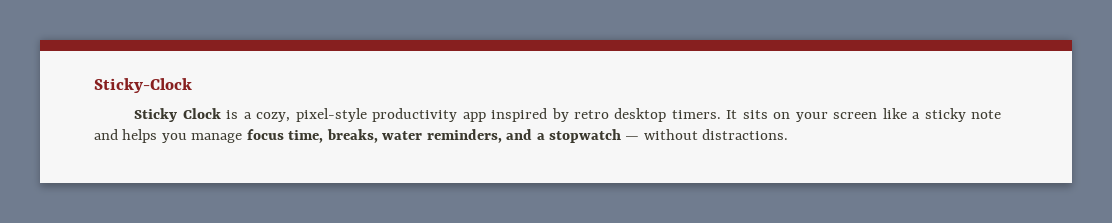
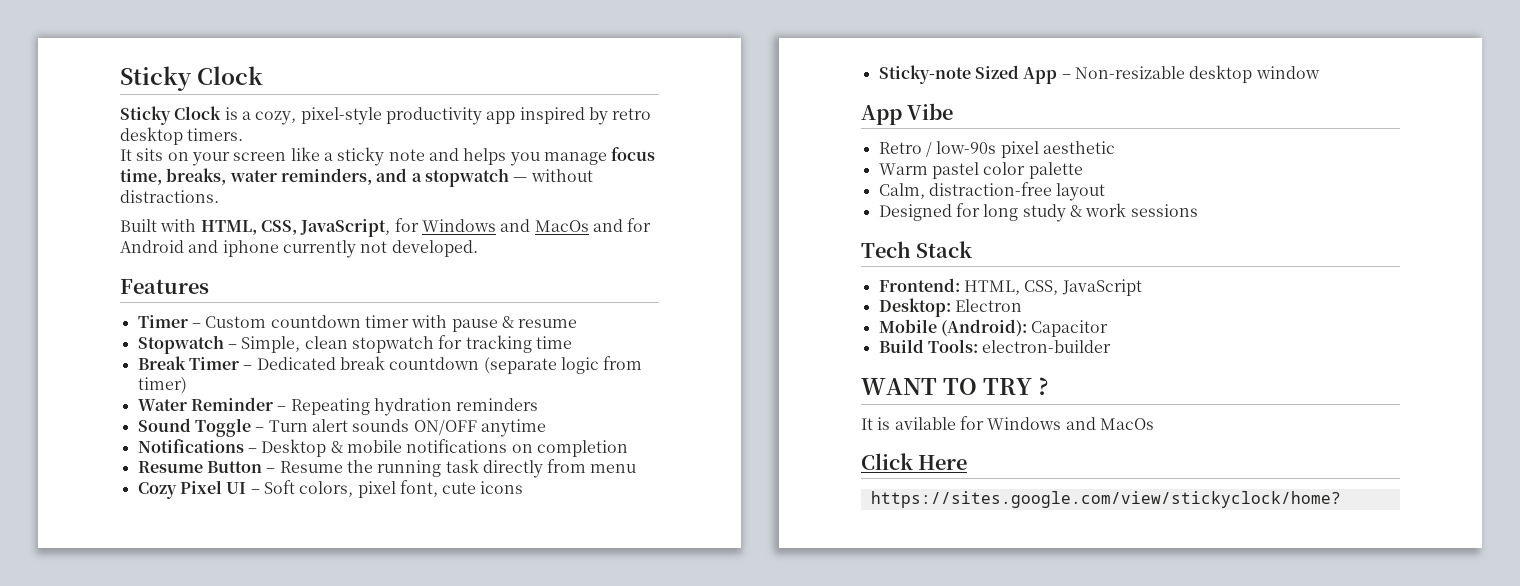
[94,78,192,93] Sticky-Clock -> [120,66,264,91] Sticky Clock
(721, 114) none -> (244, 134) //
(789, 134) none -> [120,218,652,237] [120,240,478,258] [120,279,209,294] [137,315,578,332] [137,335,572,354] [137,356,643,374] [137,377,187,394] [137,397,539,416] [137,418,546,437] [137,439,628,457] [137,459,637,478] [137,480,524,499] [878,65,1320,84] [861,103,954,125] [878,141,1115,158] [878,162,1083,179] [878,182,1106,201] [878,203,1198,222] [861,241,973,258] [878,278,1142,296] [878,298,1022,317] [878,319,1109,337] [878,339,1112,353] [861,377,1050,395] [861,416,1154,430] [861,453,968,470] [870,491,1341,508] // Built with HTML, CSS, JavaScript, for Windows and MacOs and for Android and iphone currently not developed. // Features // Timer – Custom countdown timer with pause & resume // Stopwatch – Simple, clean stopwatch for tracking time // Break Timer – Dedicated break countdown (separate logic from timer) // Water Reminder – Repeating hydration reminders // Sound Toggle – Turn alert sounds ON/OFF anytime // Notifications – Desktop & mobile notifications on completion // Resume Button – Resume the running task directly from menu // Cozy Pixel UI – Soft colors, pixel font, cute icons // Sticky-note Sized App – Non-resizable desktop window // App Vibe // Retro / low-90s pixel aesthetic // Warm pastel color palette // Calm, distraction-free layout // Designed for long study & work sessions // Tech Stack // Frontend: HTML, CSS, JavaScript // Desktop: Electron // Mobile (Android): Capacitor // Build Tools: electron-builder // WANT TO TRY ? // It is avilable for Windows and MacOs // Click Here // https://sites.google.com/view/stickyclock/home?

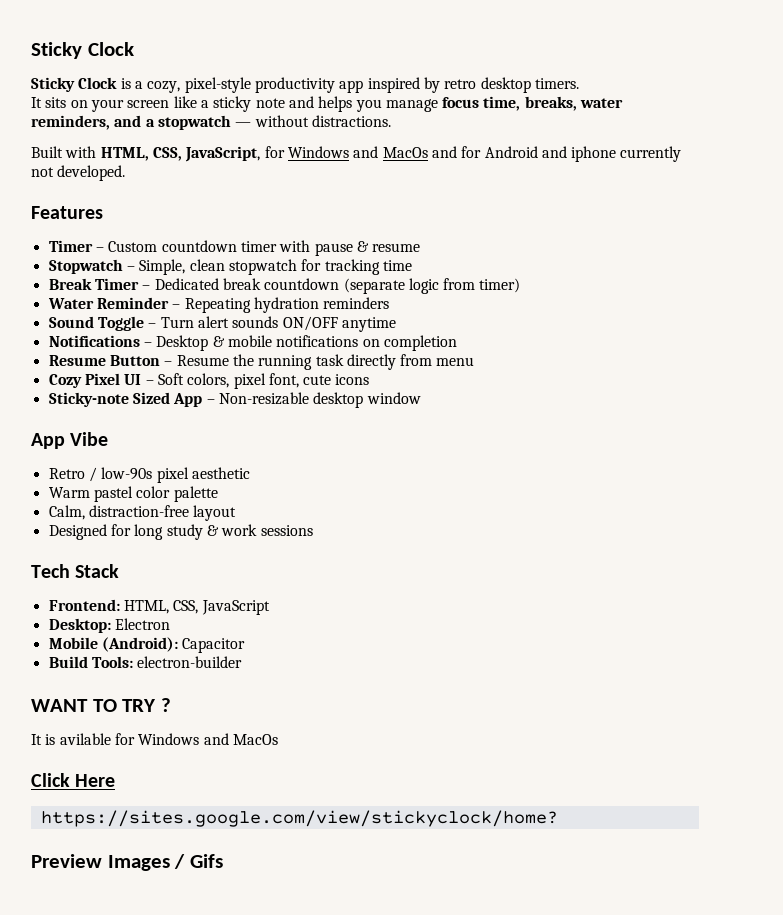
(1341, 499) none -> [31,854,224,871] // Preview Images / Gifs

